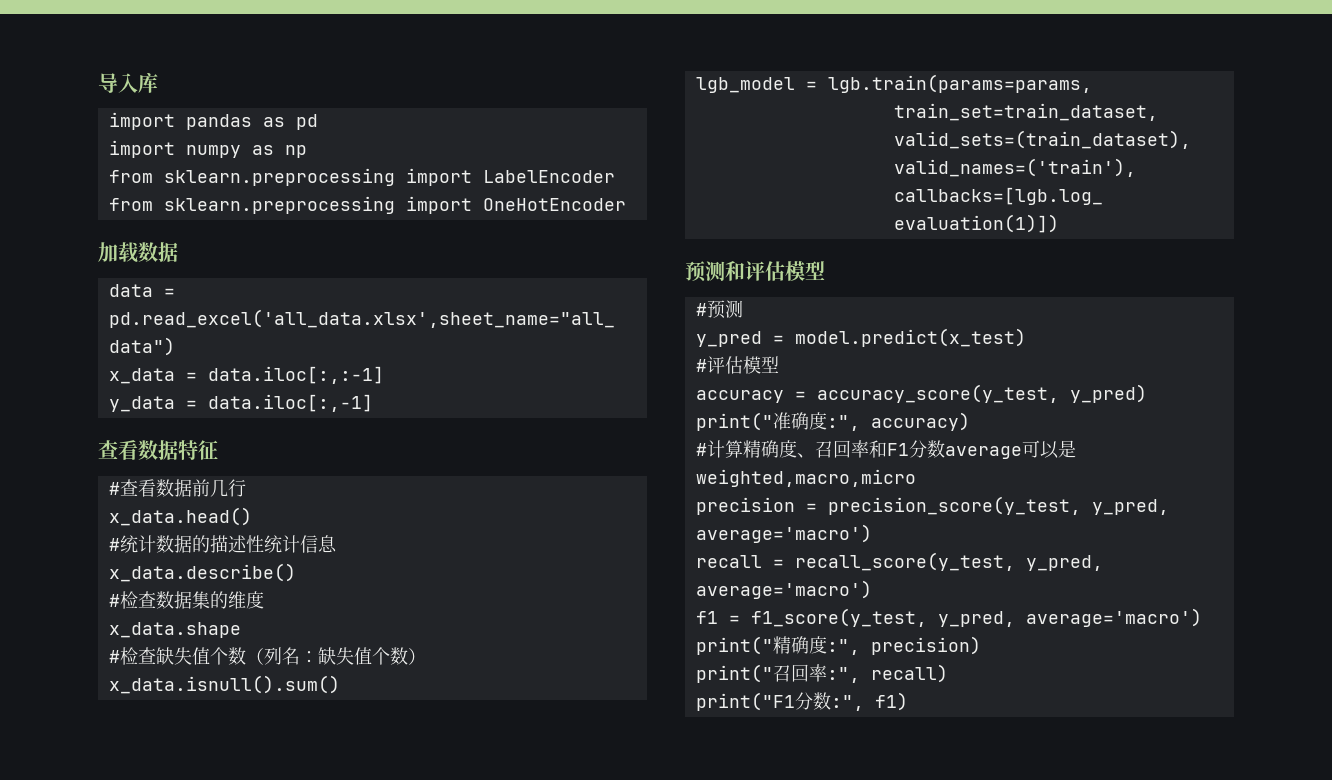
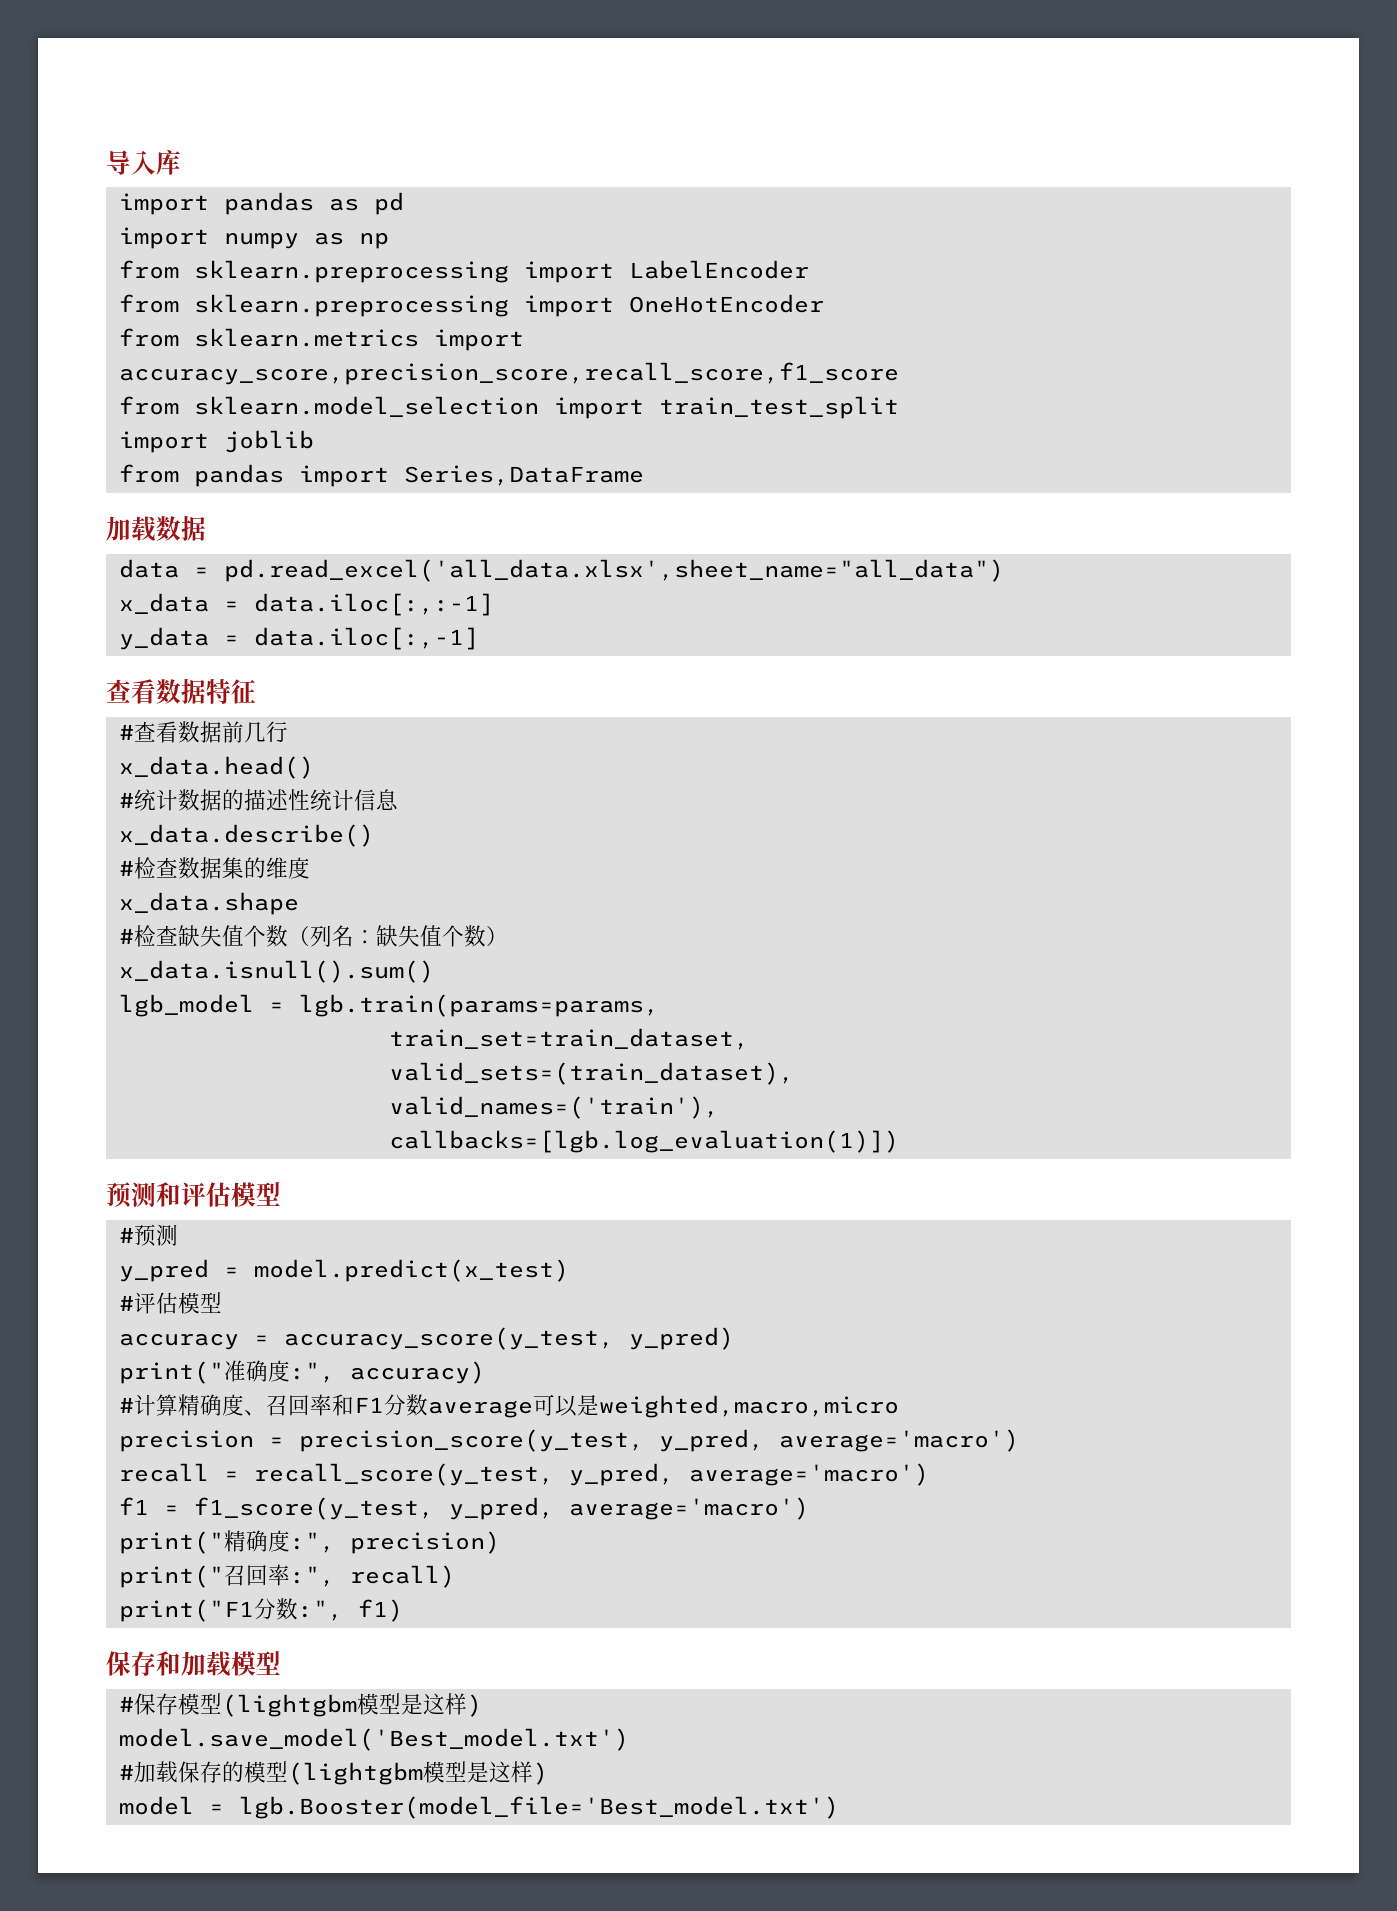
(626, 204) none -> [119,328,525,351] [119,362,900,385] [119,396,900,419] [119,430,315,453] [119,464,645,487] // from sklearn.metrics import accuracy_score,precision_score,recall_score,f1_score // from sklearn.model_selection import train_test_split // import joblib // from pandas import Series,DataFrame
(908, 701) none -> [106,1651,281,1677] [119,1693,483,1717] [119,1728,630,1751] [119,1761,549,1785] [119,1796,840,1819] // 保存和加载模型 // #保存模型(lightgbm模型是这样) // model.save_model('Best_model.txt') // #加载保存的模型(lightgbm模型是这样) // model = lgb.Booster(model_file='Best_model.txt')

